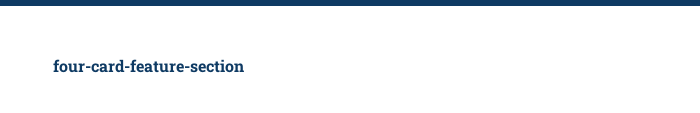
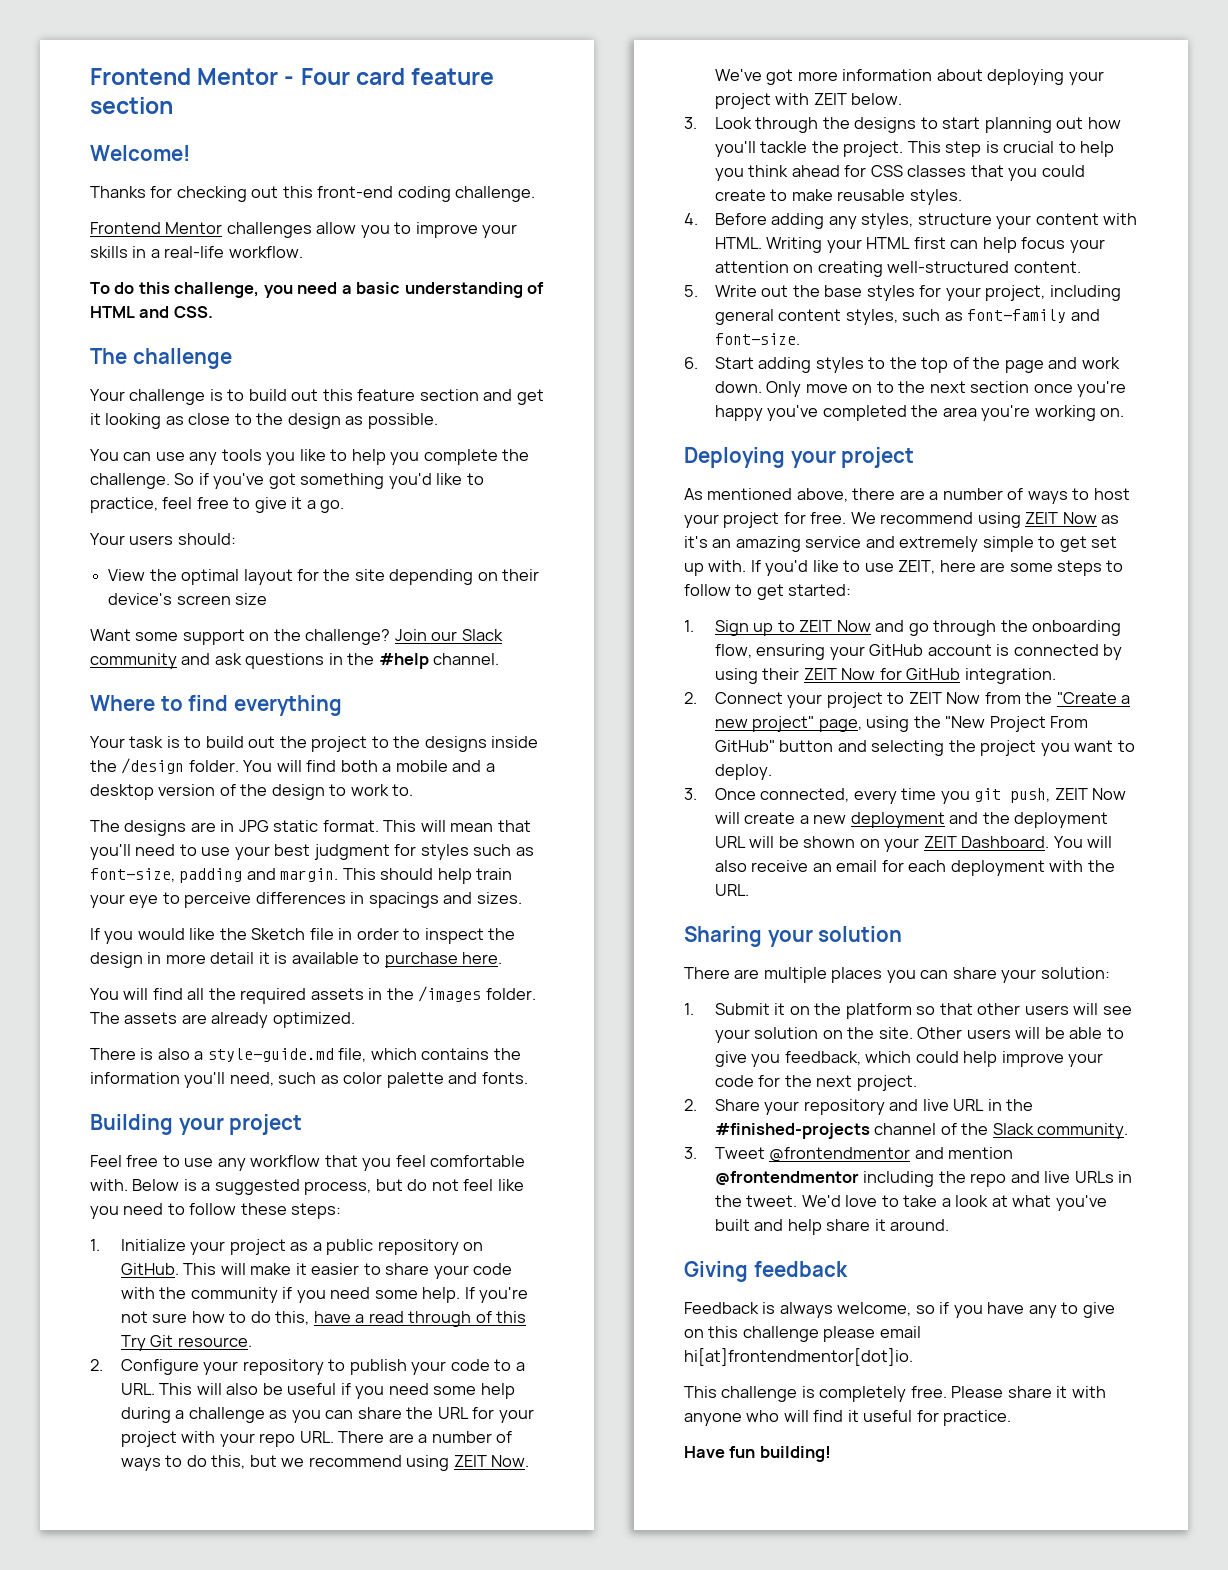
[53,59,244,73] four-card-feature-section -> [90,68,495,85] [90,97,173,114] [90,145,190,161] [90,186,536,202] [90,222,518,238] [90,246,303,258] [90,282,545,298] [90,306,213,318] [90,348,232,369] [90,389,544,405] [90,413,438,429] [90,449,530,465] [90,473,484,489] [90,497,345,513] [90,533,236,545] [108,569,540,585] [108,593,268,605] [90,629,503,645] [90,653,500,669] [90,695,342,716] [90,736,539,752] [90,758,495,774] [90,784,414,800] [90,820,531,836] [90,844,534,860] [90,868,513,884] [90,892,522,908] [90,928,516,944] [90,952,503,968] [90,986,536,1004] [90,1012,355,1028] [90,1048,521,1062] [90,1072,528,1088] [90,1114,303,1135] [90,1155,526,1171] [90,1179,524,1195] [90,1203,342,1219] [90,1239,484,1255] [120,1263,513,1279] [120,1287,529,1303] [120,1311,526,1327] [120,1335,252,1351] [90,1359,525,1375] [120,1383,515,1399] [120,1407,534,1423] [120,1431,513,1447] [120,1455,530,1471] [714,69,1104,85] [714,93,903,109] [684,117,1121,133] [714,141,1115,157] [714,165,1085,181] [714,189,962,205] [684,213,1138,229] [714,237,1105,253] [714,261,1081,277] [684,285,1121,301] [714,309,1100,325] [714,333,800,345] [684,357,1120,373] [714,381,1127,397] [714,405,1125,421] [684,447,915,468] [684,488,1130,504] [684,512,1120,528] [684,536,1118,552] [684,560,1124,576] [684,584,852,600] [684,620,1122,636] [714,644,1123,660] [714,668,1056,684] [684,692,1131,708] [714,716,1089,732] [714,740,1135,756] [714,764,772,780] [684,788,1127,804] [714,812,1109,828] [714,836,1113,852] [714,860,1115,876] [714,884,749,896] [684,926,903,947] [684,967,1110,983] [684,1003,1132,1019] [714,1027,1124,1043] [714,1051,1104,1067] [714,1075,917,1091] [684,1099,1034,1115] [714,1123,1129,1139] [684,1147,1014,1162] [714,1171,1133,1187] [714,1195,1107,1211] [714,1219,950,1235] [684,1261,848,1282] [684,1302,1115,1318] [684,1326,921,1342] [684,1348,913,1366] [684,1386,1106,1402] [684,1410,1012,1426] [684,1446,831,1462] Frontend Mentor - Four card feature section // Welcome! // Thanks for checking out this front-end coding challenge. // Frontend Mentor challenges allow you to improve your skills in a real-life workflow. // To do this challenge, you need a basic understanding of HTML and CSS. // The challenge // Your challenge is to build out this feature section and get it looking as close to the design as possible. // You can use any tools you like to help you complete the challenge. So if you've got something you'd like to practice, feel free to give it a go. // Your users should: // View the optimal layout for the site depending on their device's screen size // Want some support on the challenge? Join our Slack community and ask questions in the #help channel. // Where to find everything // Your task is to build out the project to the designs inside the /design folder. You will find both a mobile and a desktop version of the design to work to. // The designs are in JPG static format. This will mean that you'll need to use your best judgment for styles such as font-size, padding and margin. This should help train your eye to perceive differences in spacings and sizes. // If you would like the Sketch file in order to inspect the design in more detail it is available to purchase here. // You will find all the required assets in the /images folder. The assets are already optimized. // There is also a style-guide.md file, which contains the information you'll need, such as color palette and fonts. // Building your project // Feel free to use any workflow that you feel comfortable with. Below is a suggested process, but do not feel like you need to follow these steps: // 1. Initialize your project as a public repository on GitHub. This will make it easier to share your code with the community if you need some help. If you're not sure how to do this, have a read through of this Try Git resource. // 2. Configure your repository to publish your code to a URL. This will also be useful if you need some help during a challenge as you can share the URL for your project with your repo URL. There are a number of ways to do this, but we recommend using ZEIT Now. We've got more information about deploying your project with ZEIT below. // 3. Look through the designs to start planning out how you'll tackle the project. This step is crucial to help you think ahead for CSS classes that you could create to make reusable styles. // 4. Before adding any styles, structure your content with HTML. Writing your HTML first can help focus your attention on creating well-structured content. // 5. Write out the base styles for your project, including general content styles, such as font-family and font-size. // 6. Start adding styles to the top of the page and work down. Only move on to the next section once you're happy you've completed the area you're working on. // Deploying your project // As mentioned above, there are a number of ways to host your project for free. We recommend using ZEIT Now as it's an amazing service and extremely simple to get set up with. If you'd like to use ZEIT, here are some steps to follow to get started: // 1. Sign up to ZEIT Now and go through the onboarding flow, ensuring your GitHub account is connected by using their ZEIT Now for GitHub integration. // 2. Connect your project to ZEIT Now from the "Create a new project" page, using the "New Project From GitHub" button and selecting the project you want to deploy. // 3. Once connected, every time you git push, ZEIT Now will create a new deployment and the deployment URL will be shown on your ZEIT Dashboard. You will also receive an email for each deployment with the URL. // Sharing your solution // There are multiple places you can share your solution: // 1. Submit it on the platform so that other users will see your solution on the site. Other users will be able to give you feedback, which could help improve your code for the next project. // 2. Share your repository and live URL in the #finished-projects channel of the Slack community. // 3. Tweet @frontendmentor and mention @frontendmentor including the repo and live URLs in the tweet. We'd love to take a look at what you've built and help share it around. // Giving feedback // Feedback is always welcome, so if you have any to give on this challenge please email hi[at]frontendmentor[dot]io. // This challenge is completely free. Please share it with anyone who will find it useful for practice. // Have fun building!

